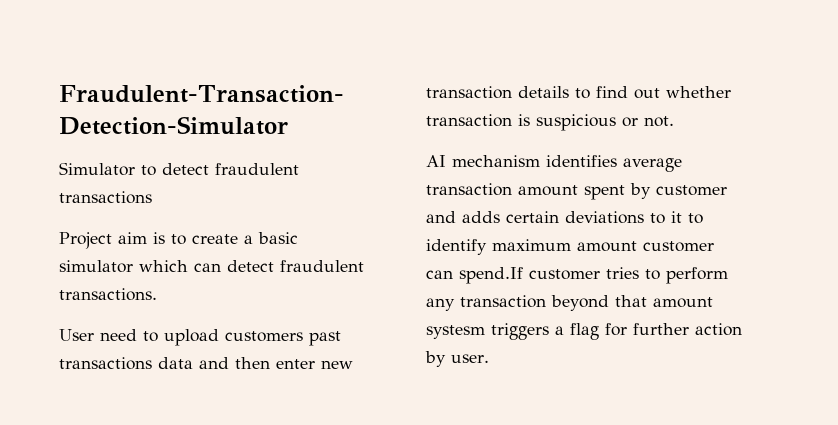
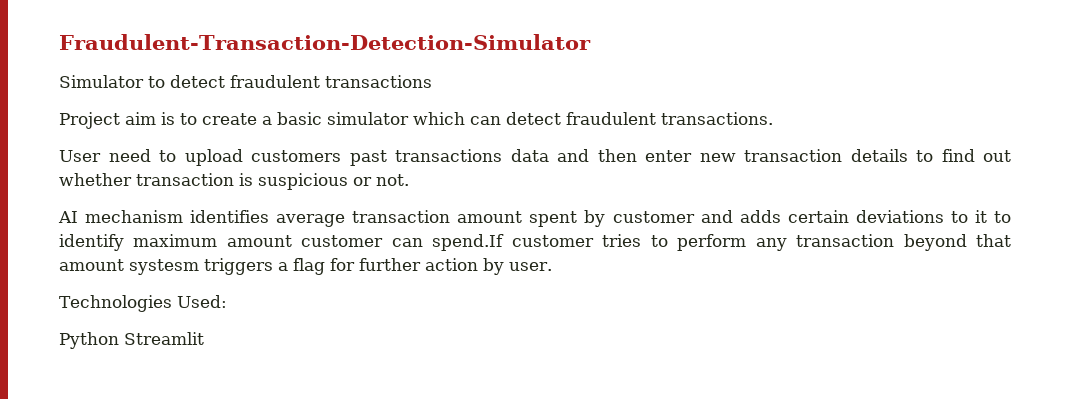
(489, 358) none -> [59,295,227,312] [59,332,204,349] // Technologies Used: // Python Streamlit

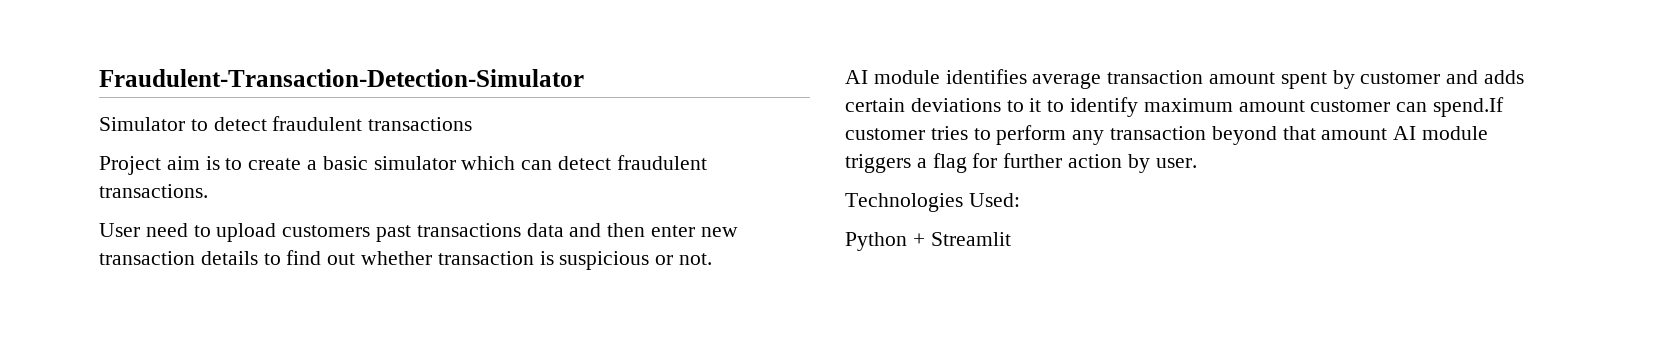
[85,210,184,223] mechanism -> [873,70,940,84] module
[129,259,199,275] systesm -> [1393,126,1489,140] AI module
(119, 340) none -> [912,233,925,246] +

